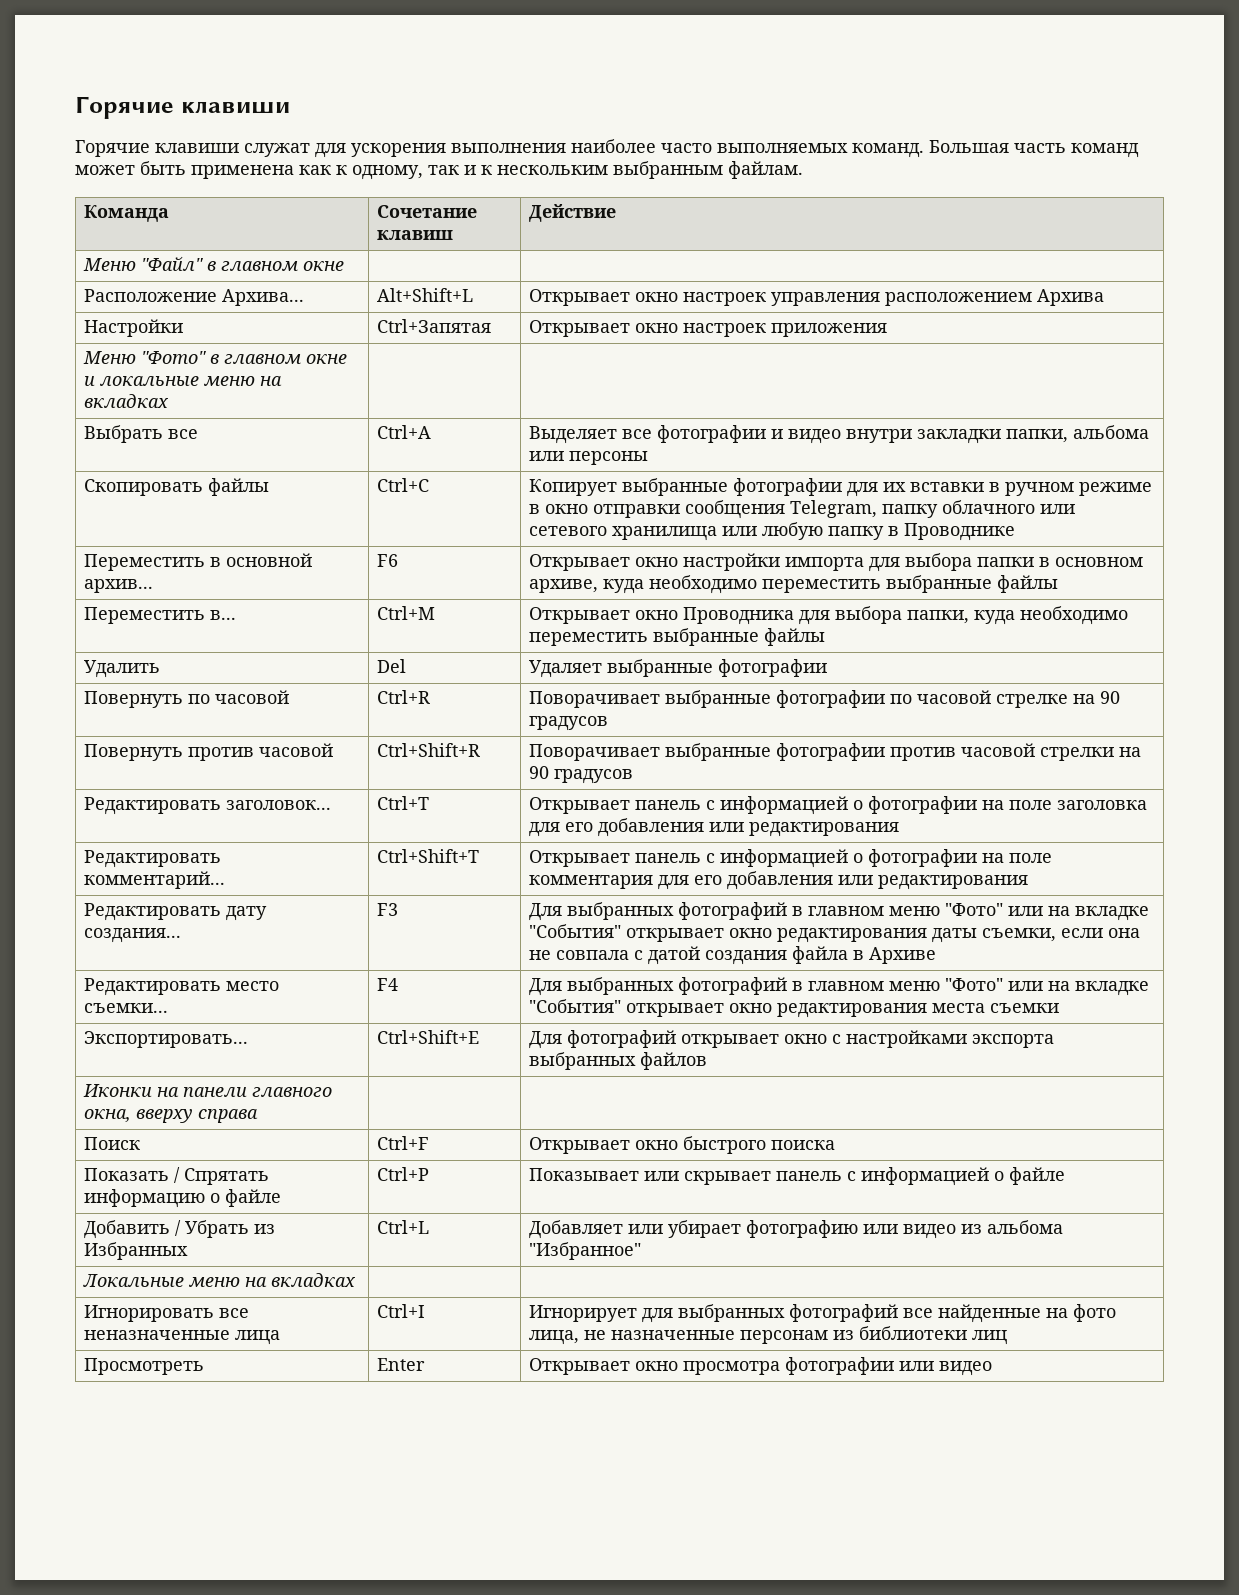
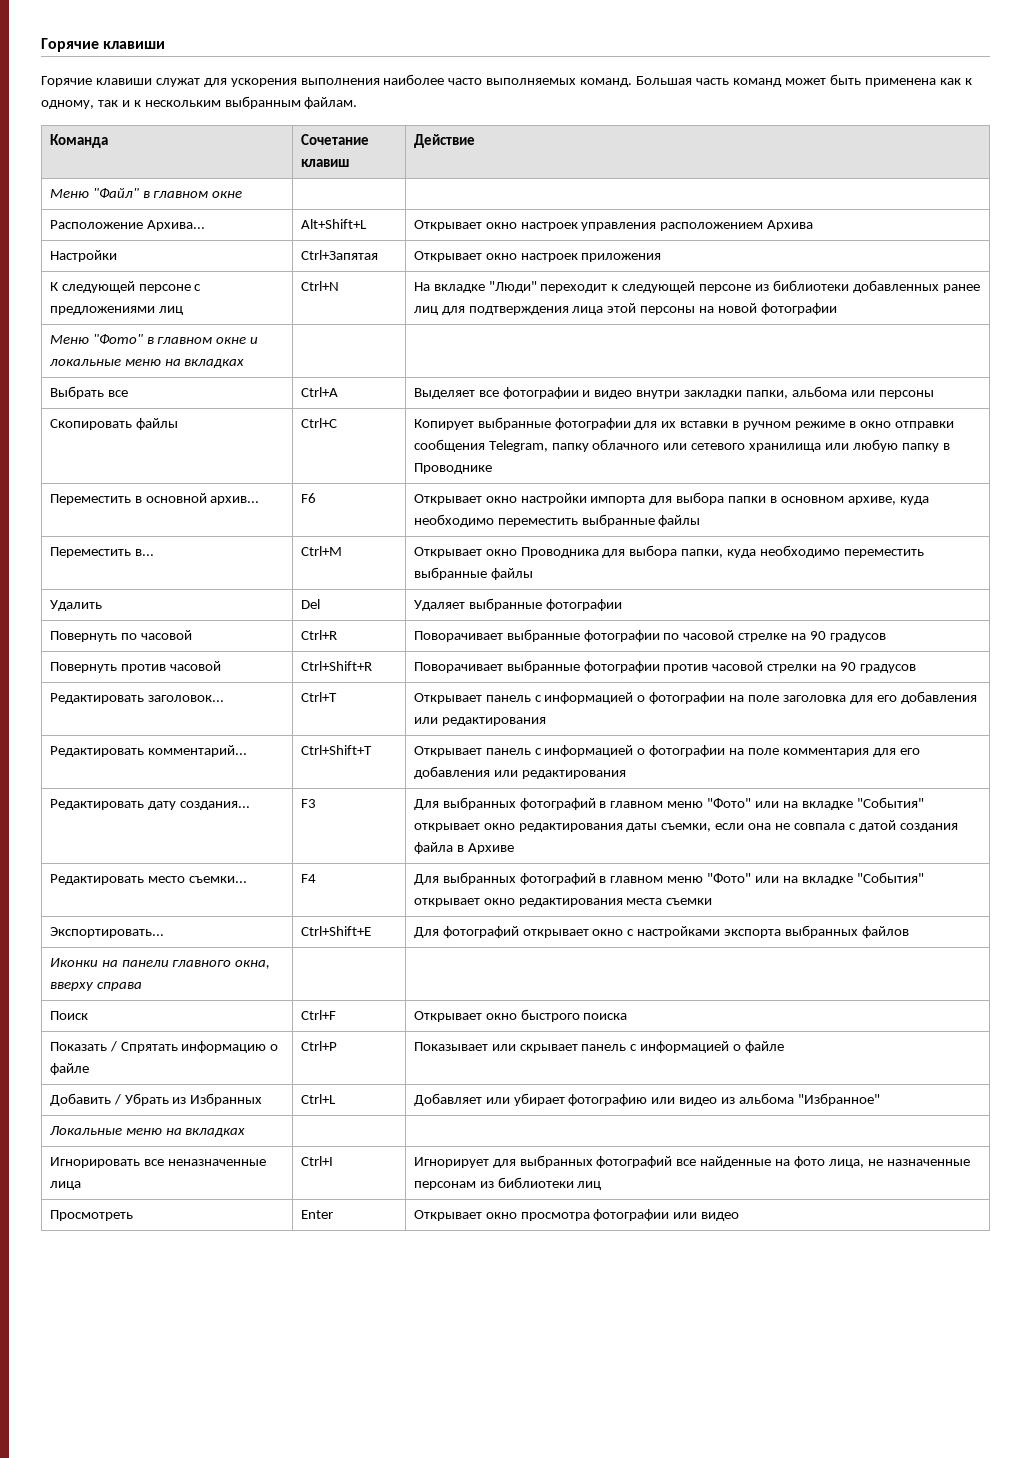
(887, 330) none -> [49,281,202,293] [49,306,183,315] [300,281,339,291] [413,280,980,293] [413,303,838,315] // К следующей персоне с предложениями лиц | Ctrl+N | На вкладке "Люди" переходит к следующей персоне из библиотеки добавленных ранее лиц для подтверждения лица этой персоны на новой фотографии

